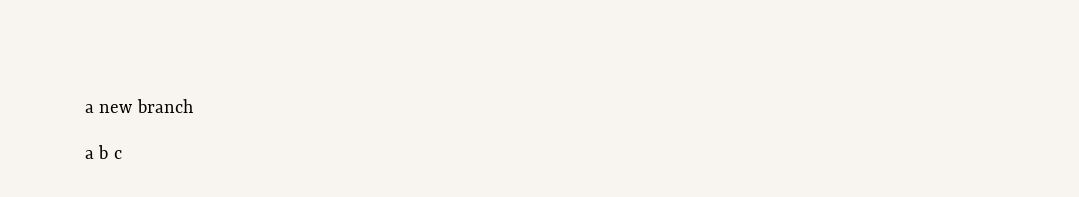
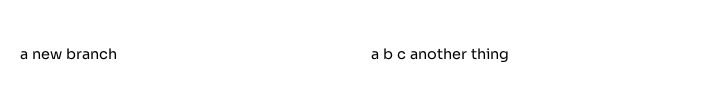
(122, 154) none -> [409,48,509,63] another thing

